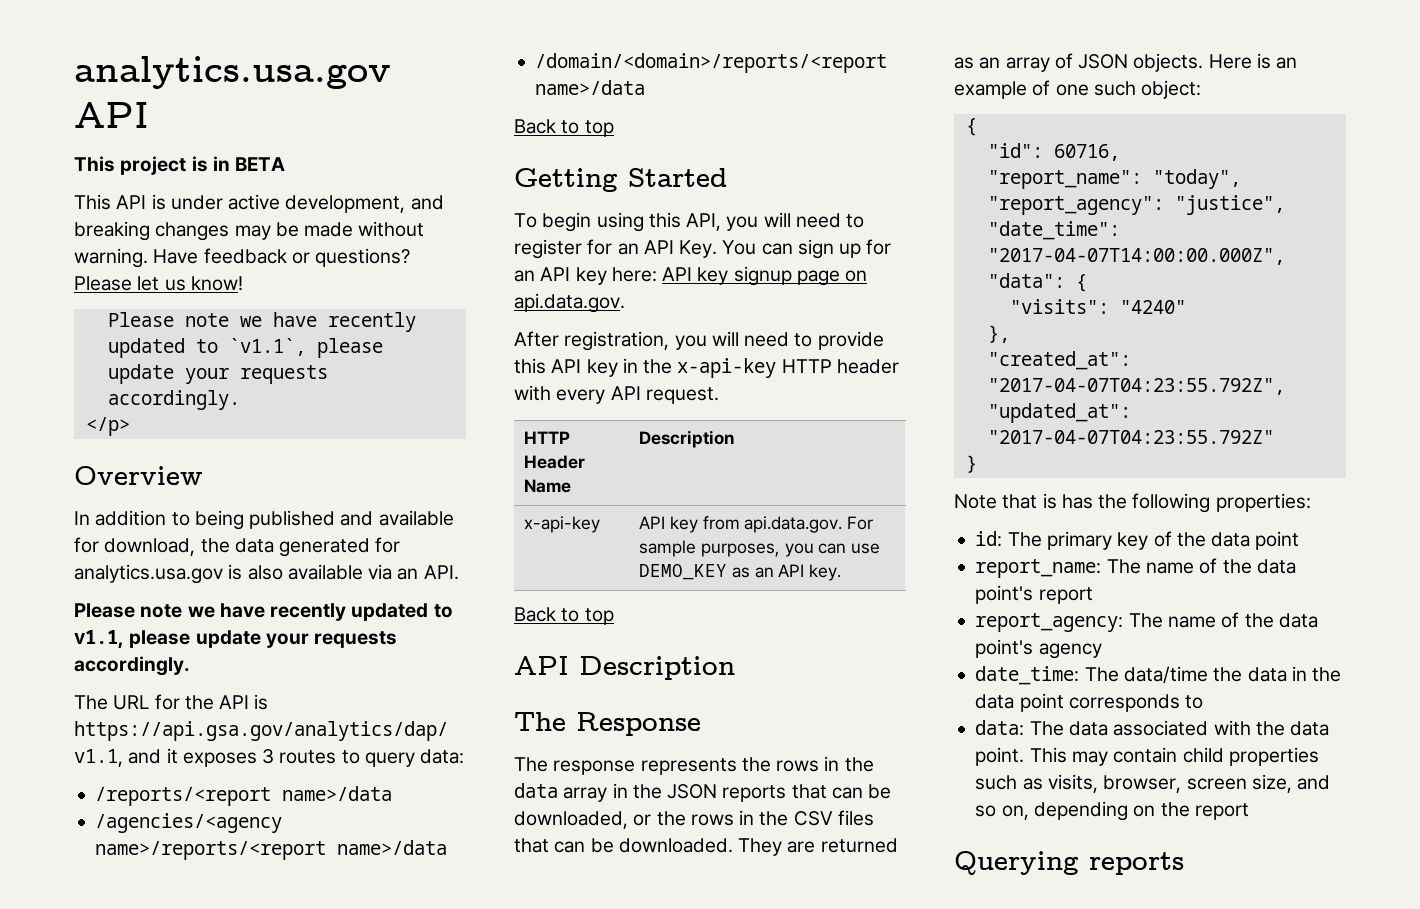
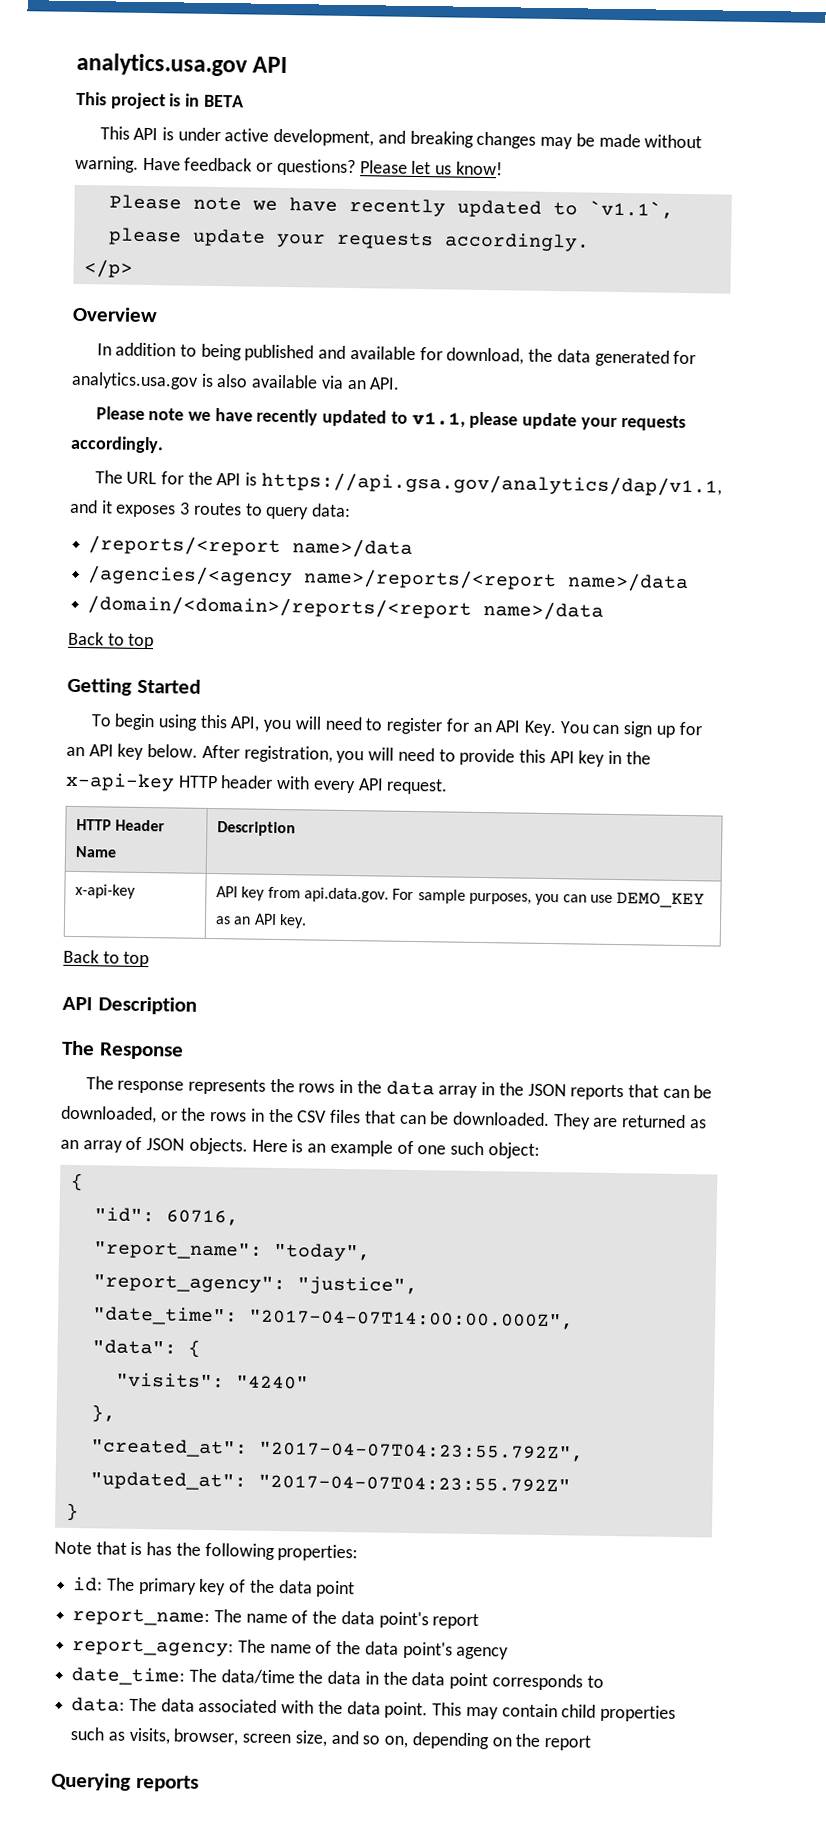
[611,266,868,286] [514,293,625,313] here: API key signup page on api.data.gov. // -> [147,744,199,758] below.

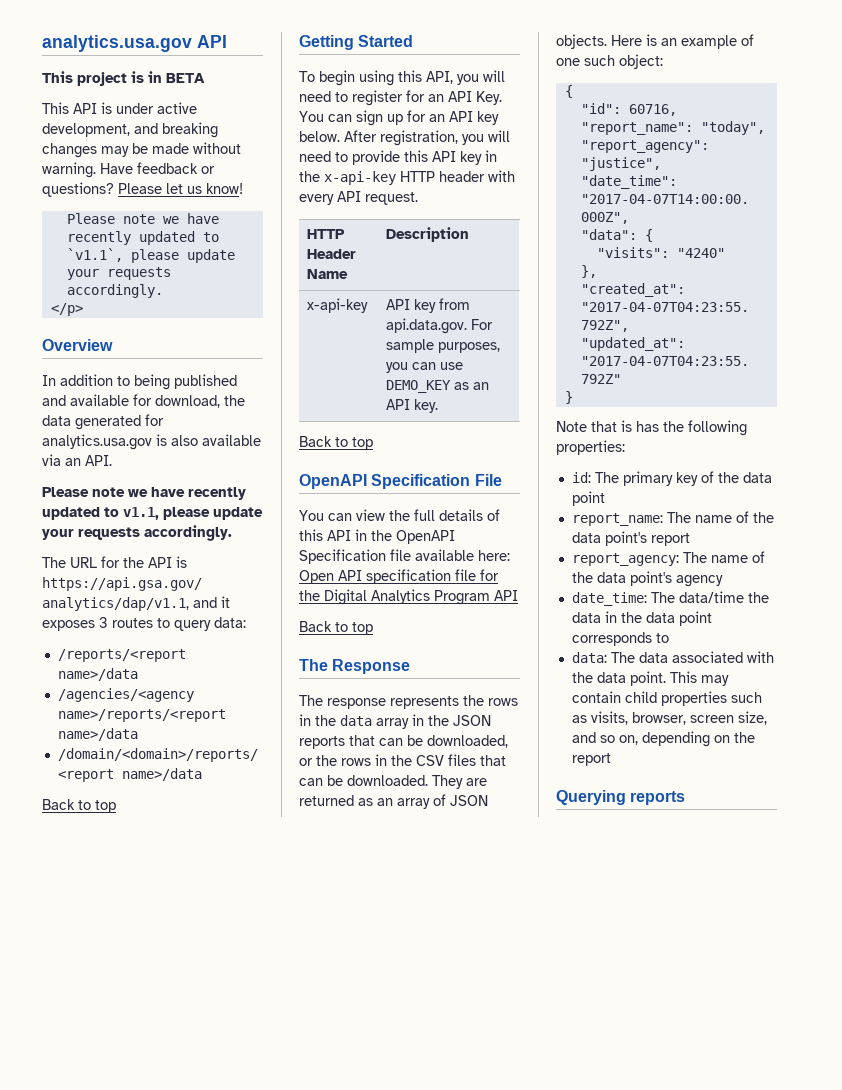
[62,996,197,1015] API Description -> [299,474,502,489] [299,509,500,521] [299,529,455,544] [299,549,510,564] [299,569,499,584] [299,589,518,605] [299,621,373,635] OpenAPI Specification File // You can view the full details of this API in the OpenAPI Specification file available here: Open API specification file for the Digital Analytics Program API // Back to top

